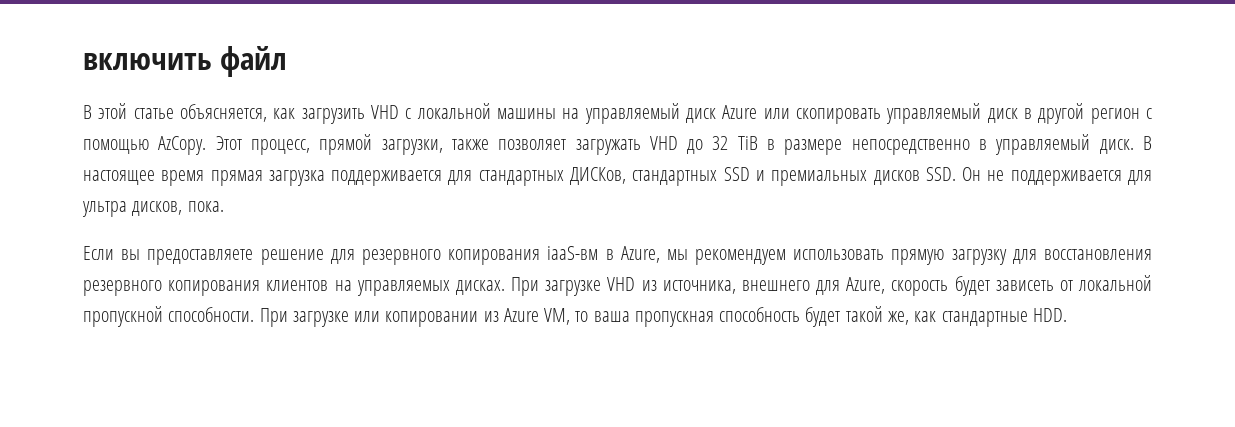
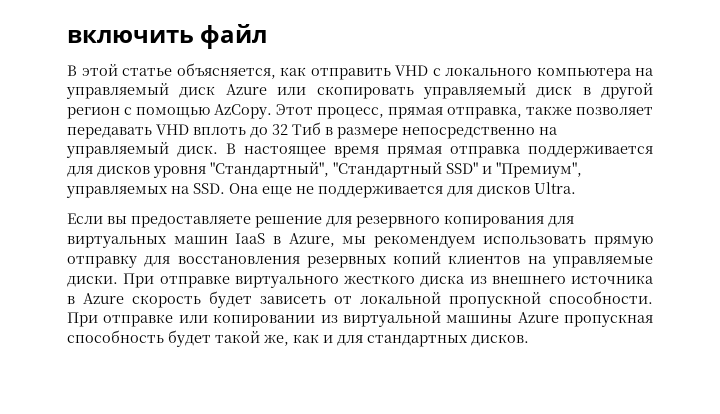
[301,108,365,124] загрузить -> [310,68,391,80] отправить
[416,103,556,119] локальной машины -> [445,67,631,80] локального компьютера
[319,134,678,155] прямой загрузки, также позволяет загружать VHD -> [388,106,653,119] [67,124,246,139] прямая отправка, также позволяет передавать VHD вплоть
[737,136,758,150] TiB -> [292,122,321,135] Тиб
[979,139,988,150] в -> [539,127,557,135] на
[268,167,1152,186] [82,201,224,217] загрузка поддерживается для стандартных ДИСКов, стандартных SSD и премиальных дисков SSD. Он не поддерживается для ультра дисков, пока. -> [450,145,653,158] [67,162,582,178] [66,182,576,198] отправка поддерживается для дисков уровня "Стандартный", "Стандартный SSD" и "Премиум", управляемых на SSD. Она еще не поддерживается для дисков Ultra.
[547,246,599,260] iaaS-вм -> [548,216,574,227] [67,233,266,248] для виртуальных машин IaaS
[951,249,1007,265] загрузку -> [67,255,137,268] отправку
[83,277,886,296] резервного копирования клиентов на управляемых дисках. При загрузке VHD из источника, внешнего для Azure, -> [306,252,653,268] [67,273,653,288] [67,293,124,304] резервных копий клиентов на управляемые диски. При отправке виртуального жесткого диска из внешнего источника в Azure
[292,311,349,327] загрузке -> [103,314,174,327] отправке
[503,308,630,325] Azure VM, то ваша -> [342,311,559,327] виртуальной машины Azure
[941,308,1067,327] стандартные HDD. -> [323,334,529,347] и для стандартных дисков.

